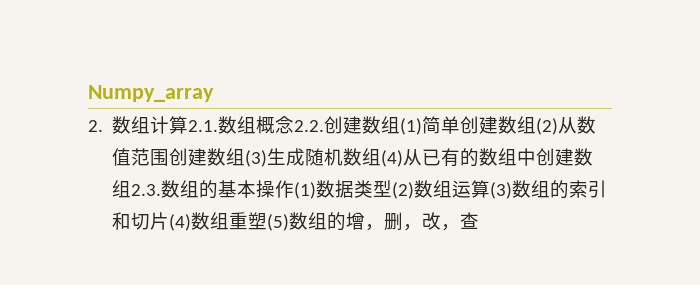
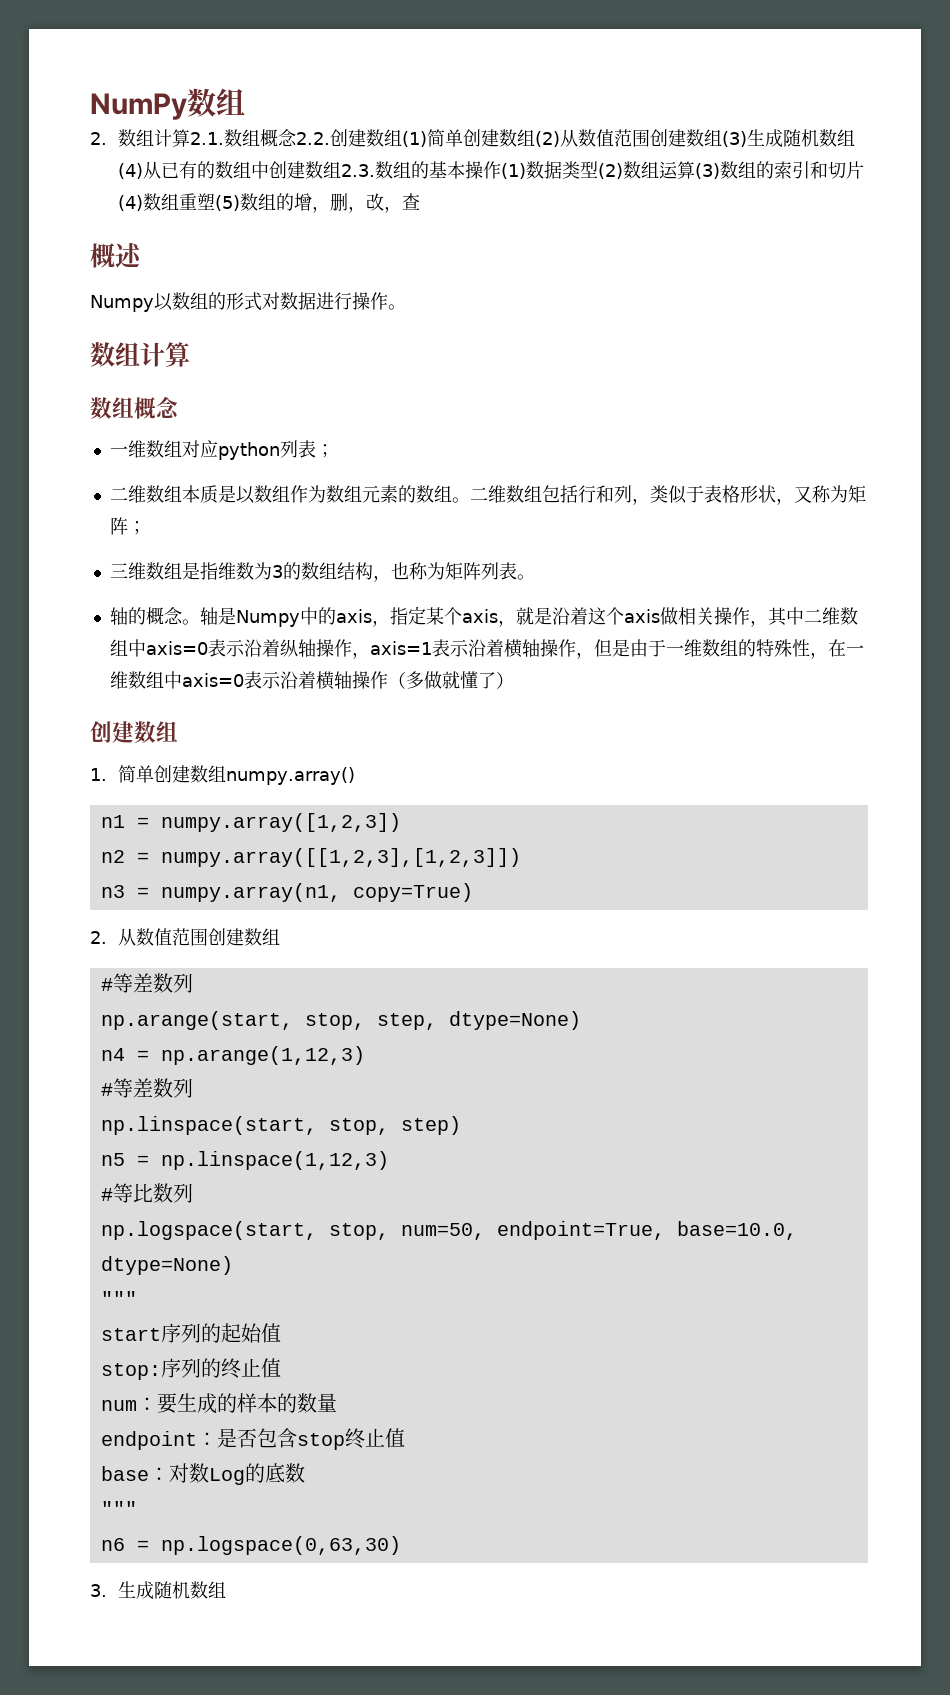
[88,85,214,102] Numpy_array -> [90,88,245,120] NumPy数组
(480, 220) none -> [90,243,142,268] [90,292,406,312] [90,342,190,367] [90,396,179,419] [109,440,334,460] [109,485,866,505] [109,517,146,535] [109,562,535,582] [109,606,858,627] [109,639,864,659] [109,671,514,690] [90,721,178,743] [90,765,356,785] [100,813,401,832] [100,848,521,867] [100,883,473,902] [90,928,281,946] [100,973,193,993] [100,1011,581,1030] [100,1046,365,1065] [100,1078,193,1098] [100,1116,461,1135] [100,1151,389,1170] [100,1183,193,1203] [100,1221,797,1240] [100,1256,233,1275] [100,1291,137,1306] [100,1323,281,1343] [100,1358,281,1380] [100,1393,337,1414] [100,1428,405,1450] [100,1463,305,1485] [100,1501,137,1516] [100,1536,401,1555] [90,1581,227,1599] // 概述 // Numpy以数组的形式对数据进行操作。 // 数组计算 // 数组概念 // 一维数组对应python列表； // 二维数组本质是以数组作为数组元素的数组。二维数组包括行和列，类似于表格形状，又称为矩阵； // 三维数组是指维数为3的数组结构，也称为矩阵列表。 // 轴的概念。轴是Numpy中的axis，指定某个axis，就是沿着这个axis做相关操作，其中二维数组中axis=0表示沿着纵轴操作，axis=1表示沿着横轴操作，但是由于一维数组的特殊性，在一维数组中axis=0表示沿着横轴操作（多做就懂了） // 创建数组 // 1.简单创建数组numpy.array() // n1 = numpy.array([1,2,3]) // n2 = numpy.array([[1,2,3],[1,2,3]]) // n3 = numpy.array(n1, copy=True) // 2.从数值范围创建数组 // #等差数列 // np.arange(start, stop, step, dtype=None) // n4 = np.arange(1,12,3) // #等差数列 // np.linspace(start, stop, step) // n5 = np.linspace(1,12,3) // #等比数列 // np.logspace(start, stop, num=50, endpoint=True, base=10.0, dtype=None) // """ // start序列的起始值 // stop:序列的终止值 // num：要生成的样本的数量 // endpoint：是否包含stop终止值 // base：对数Log的底数 // """ // n6 = np.logspace(0,63,30) // 3.生成随机数组

